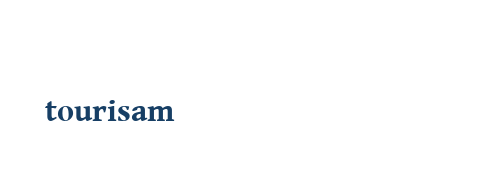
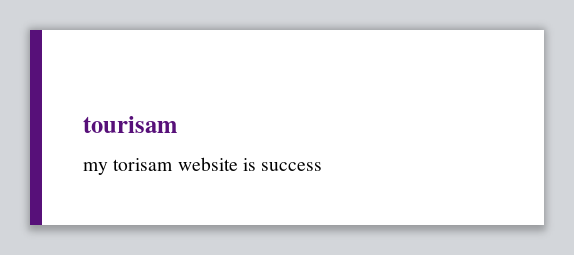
(175, 110) none -> [83,157,323,175] // my torisam website is success

